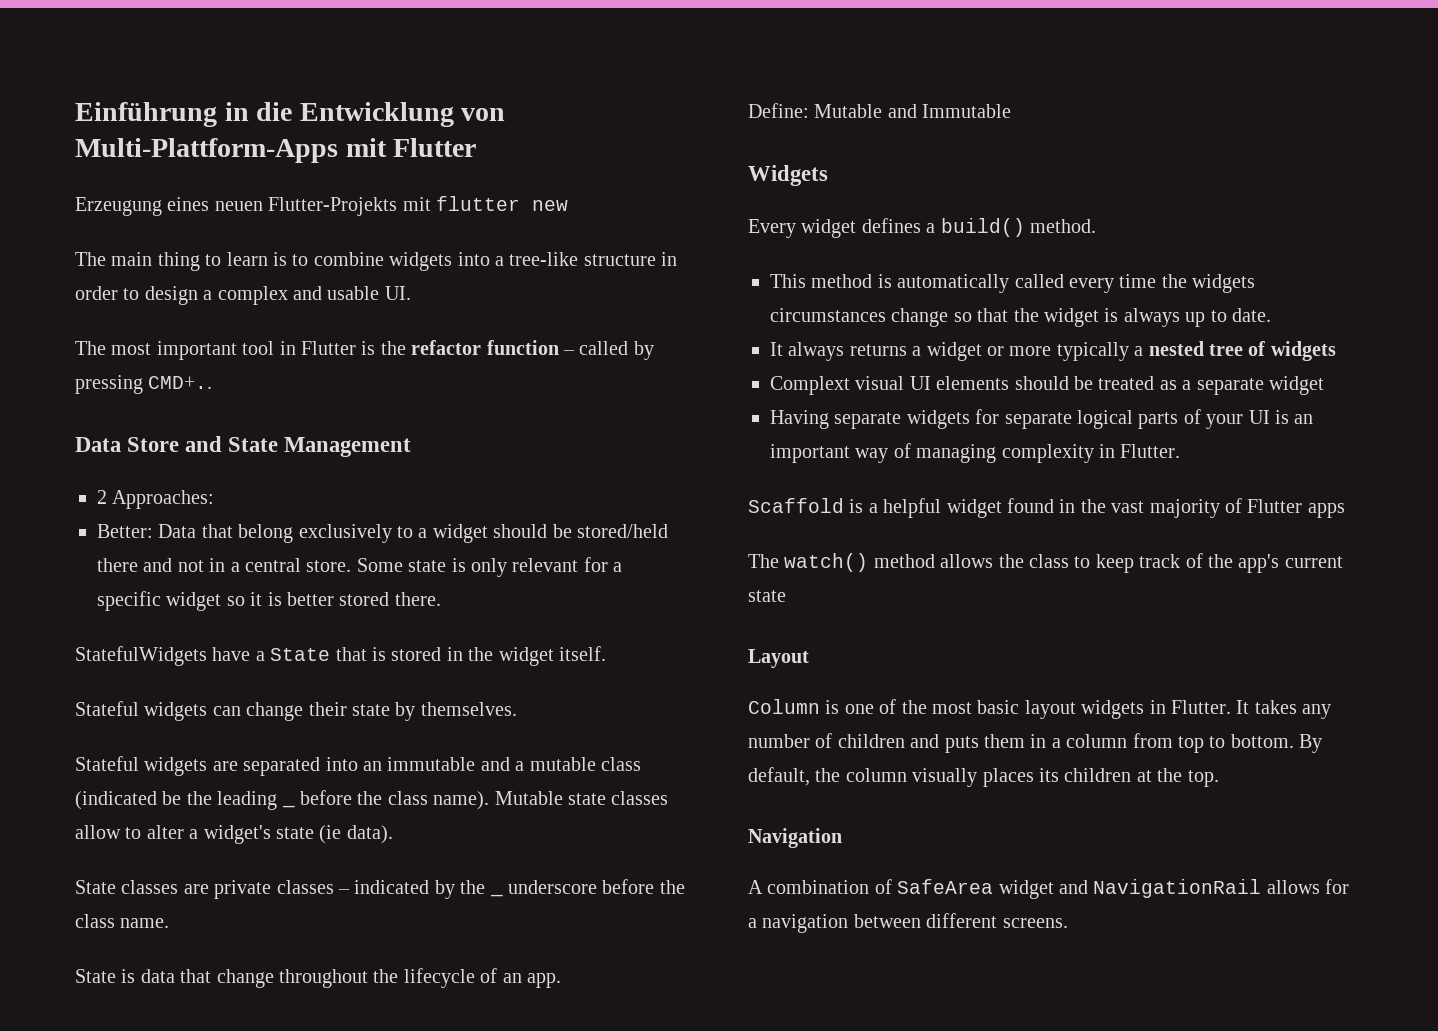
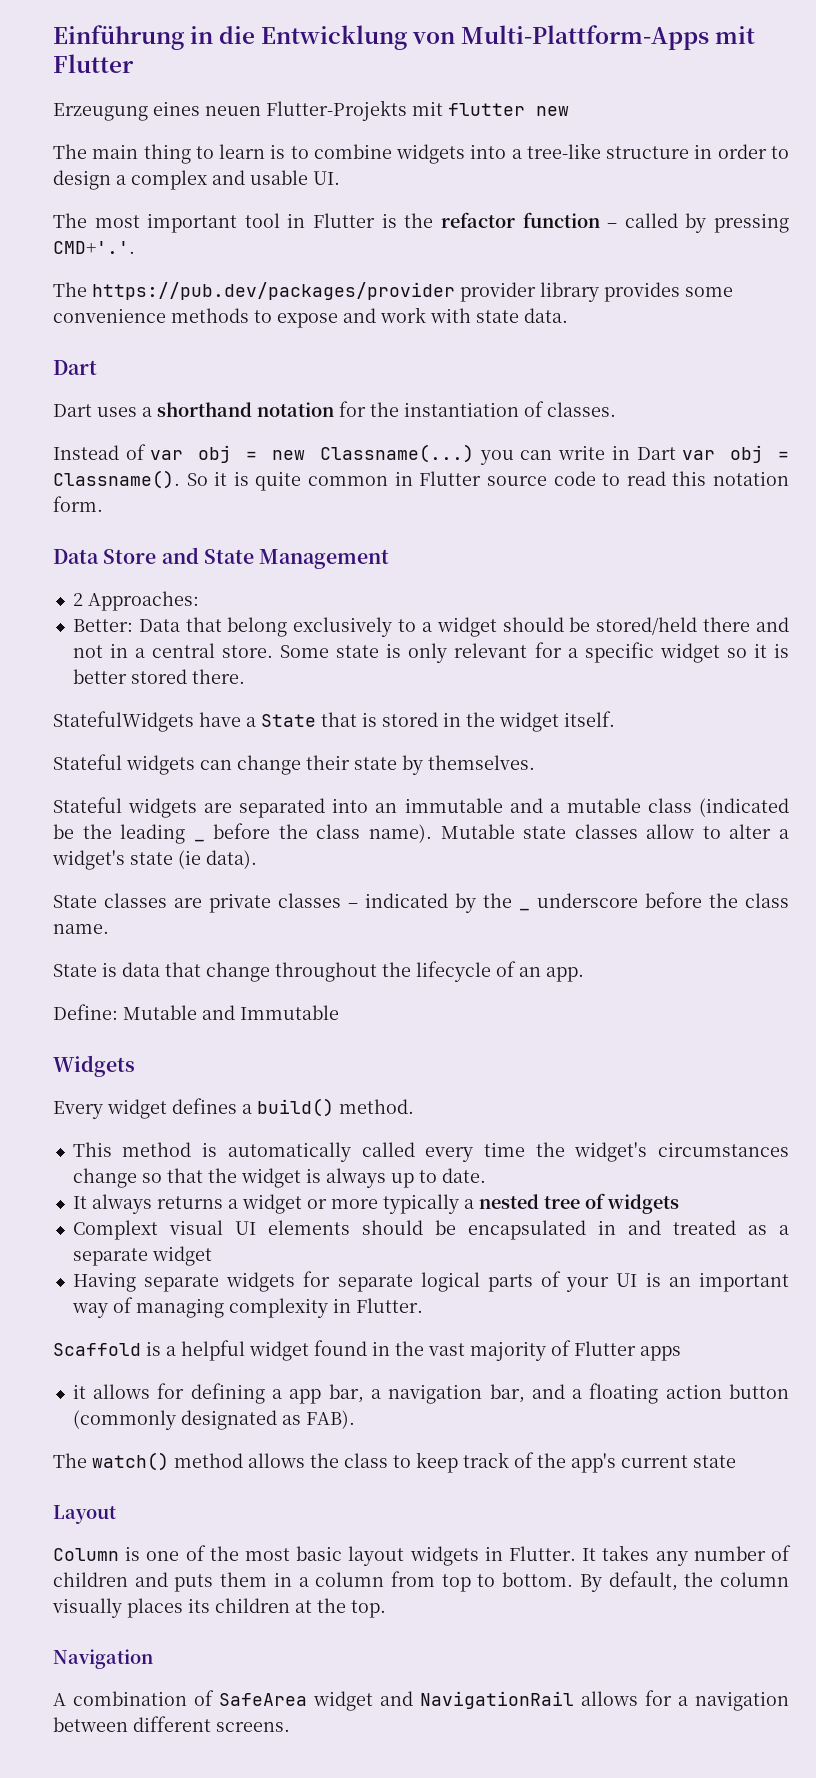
[148,376,213,389] CMD+.. -> [53,241,135,254] [53,282,733,302] [53,307,568,328] [53,360,97,375] [53,401,616,417] [53,444,789,465] [53,470,790,491] [53,496,103,512] CMD+'.'. // The https://pub.dev/packages/provider provider library provides some convenience methods to expose and work with state data. // Dart // Dart uses a shorthand notation for the instantiation of classes. // Instead of var obj = new Classname(...) you can write in Dart var obj = Classname(). So it is quite common in Flutter source code to read this notation form.
[1192,274,1256,293] widgets -> [574,1142,648,1162] widget's
(1093, 383) none -> [467,1220,661,1240] encapsulated in and
(1345, 510) none -> [72,1383,789,1404] [72,1410,355,1430] // it allows for defining a app bar, a navigation bar, and a floating action button (commonly designated as FAB).

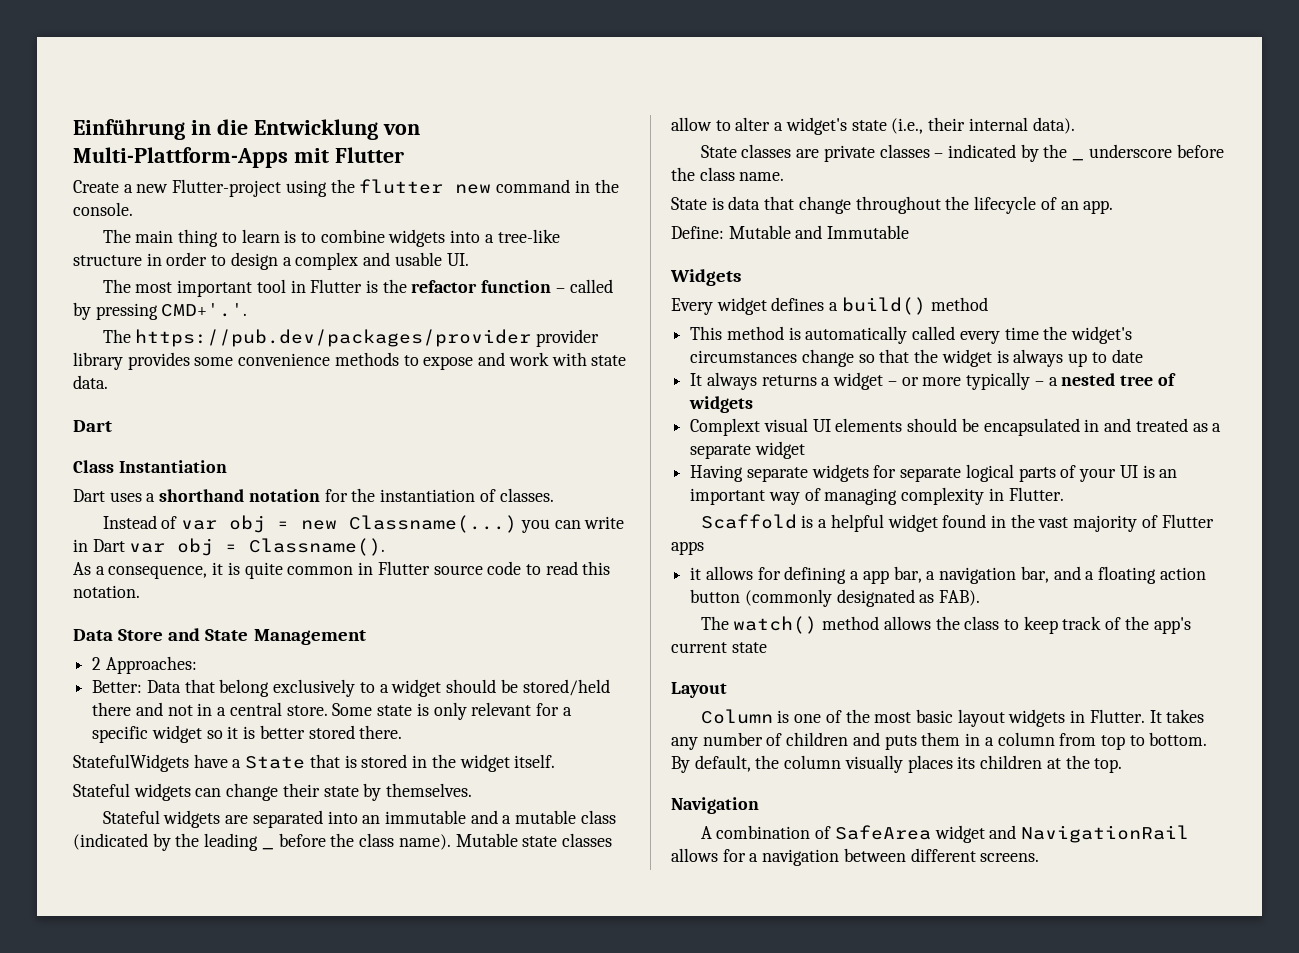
[53,100,569,121] Erzeugung eines neuen Flutter-Projekts mit flutter new -> [73,179,619,197] [73,202,133,216] Create a new Flutter-project using the flutter new command in the console.
(97, 367) none -> [73,460,227,473] // Class Instantiation
[186,473,208,486] So -> [73,562,208,579] // As a consequence,
[713,471,790,486] [53,496,103,512] notation form. -> [73,585,140,598] notation.
[53,824,74,839] be -> [152,833,171,851] by
[178,850,201,869] (ie -> [891,117,1028,134] (i.e., their internal
[339,1099,414,1114] method. -> [930,297,988,311] method
[441,1168,486,1183] date. -> [1111,349,1143,363] date
(302, 1204) none -> [887,381,897,386] –
(459, 1204) none -> [1034,381,1044,386] –

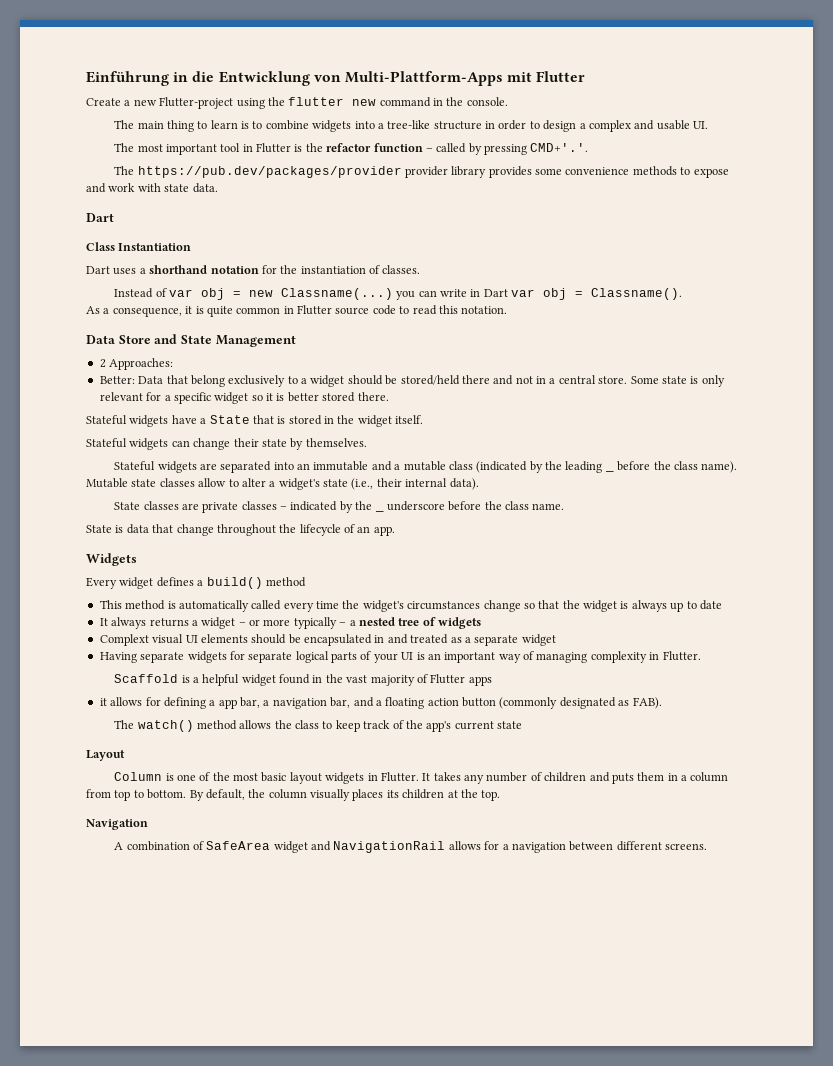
[73,754,189,772] StatefulWidgets -> [86,415,169,427] Stateful widgets
[671,225,910,239] // Define: Mutable and Immutable -> (395, 531) none

